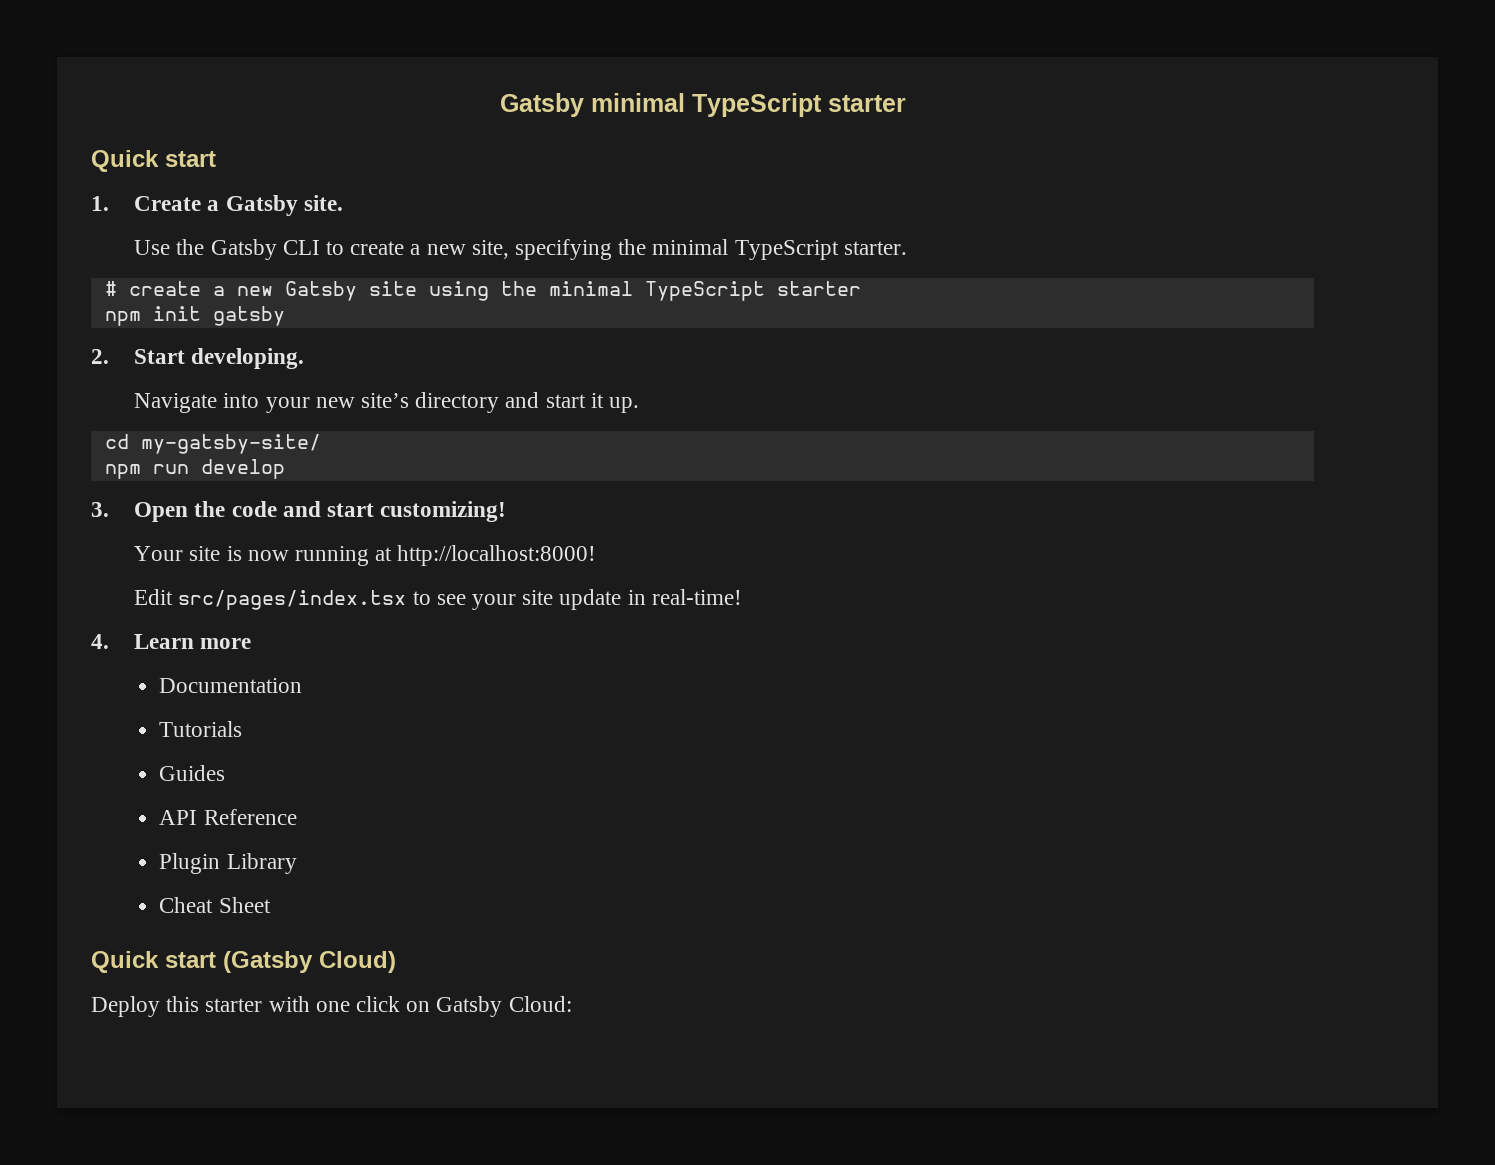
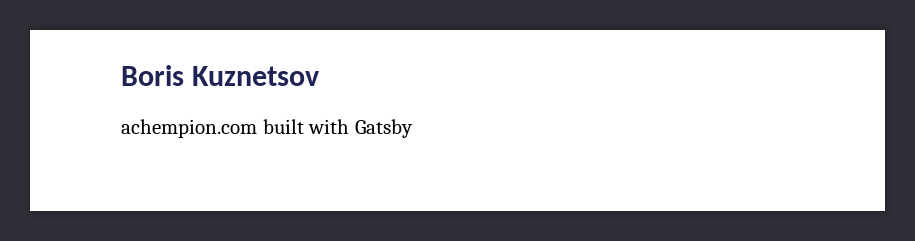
[499,93,906,117] [91,150,216,172] [91,195,343,216] [134,239,907,260] [104,281,861,301] [104,306,285,326] [91,348,305,369] [134,392,639,413] [104,434,321,454] [104,459,285,479] [91,501,507,522] [134,545,597,566] [134,589,742,610] [91,634,252,649] [159,678,303,693] [159,721,243,737] [159,765,226,781] [159,809,297,825] [159,853,297,874] [159,897,271,913] [91,951,396,973] [91,996,572,1017] Gatsby minimal TypeScript starter // Quick start // 1. Create a Gatsby site. // Use the Gatsby CLI to create a new site, specifying the minimal TypeScript starter. // # create a new Gatsby site using the minimal TypeScript starter // npm init gatsby // 2. Start developing. // Navigate into your new site’s directory and start it up. // cd my-gatsby-site/ // npm run develop // 3. Open the code and start customizing! // Your site is now running at http://localhost:8000! // Edit src/pages/index.tsx to see your site update in real-time! // 4. Learn more // Documentation // Tutorials // Guides // API Reference // Plugin Library // Cheat Sheet // Quick start (Gatsby Cloud) // Deploy this starter with one click on Gatsby Cloud: -> [121,65,321,86] [121,119,413,138] Boris Kuznetsov // achempion.com built with Gatsby

